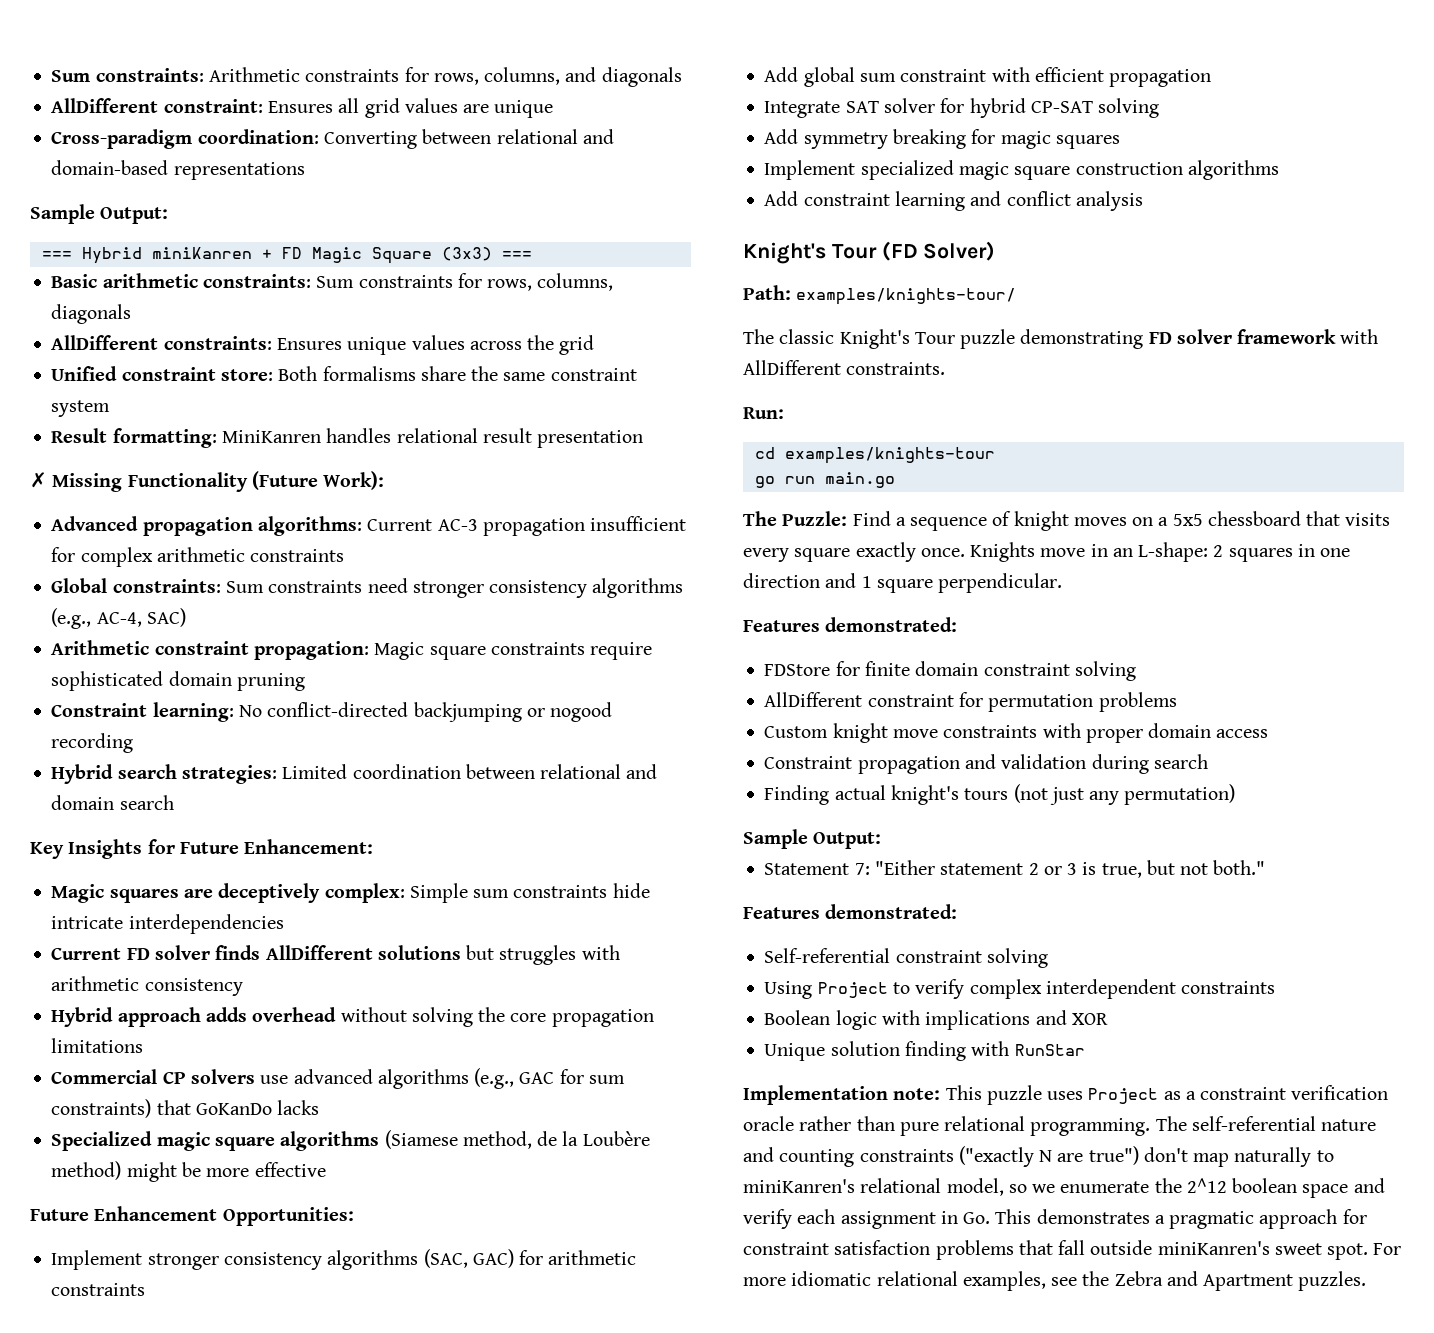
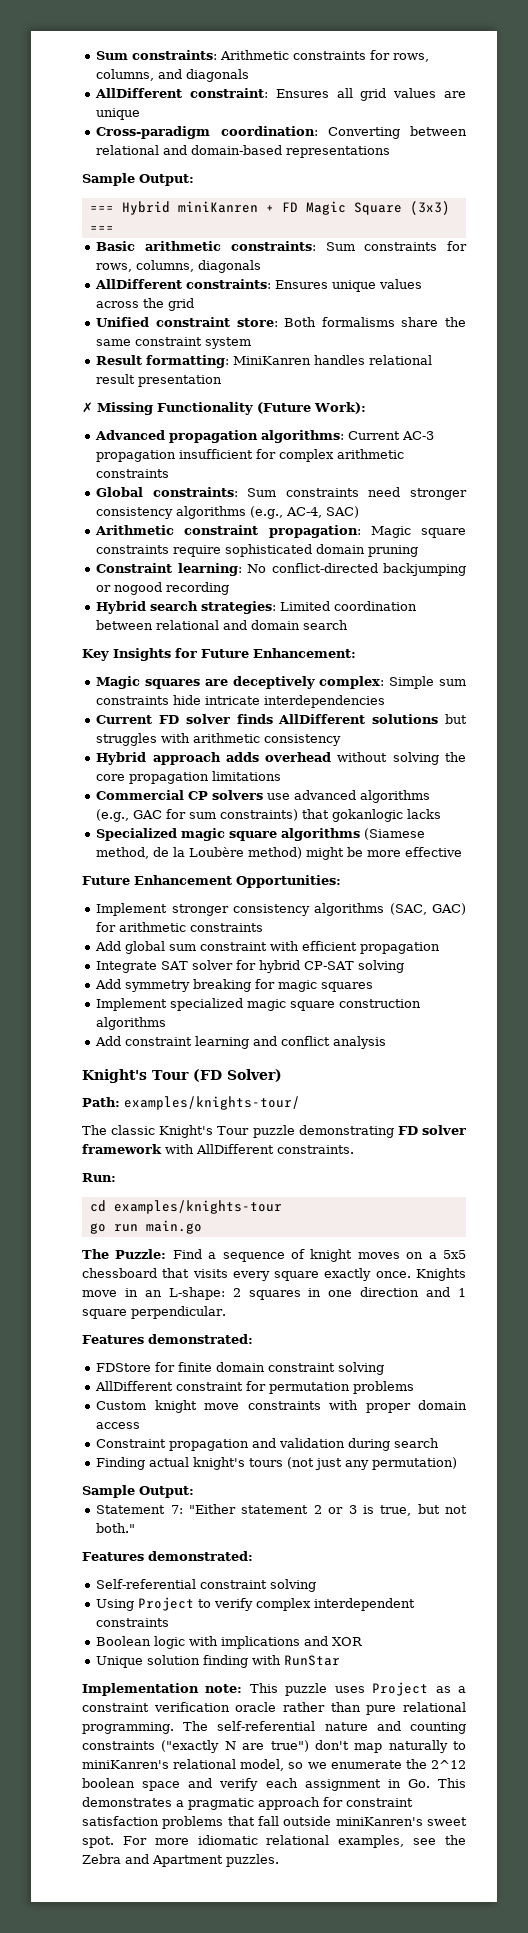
[195,1103,272,1115] GoKanDo -> [332,809,404,822] gokanlogic

